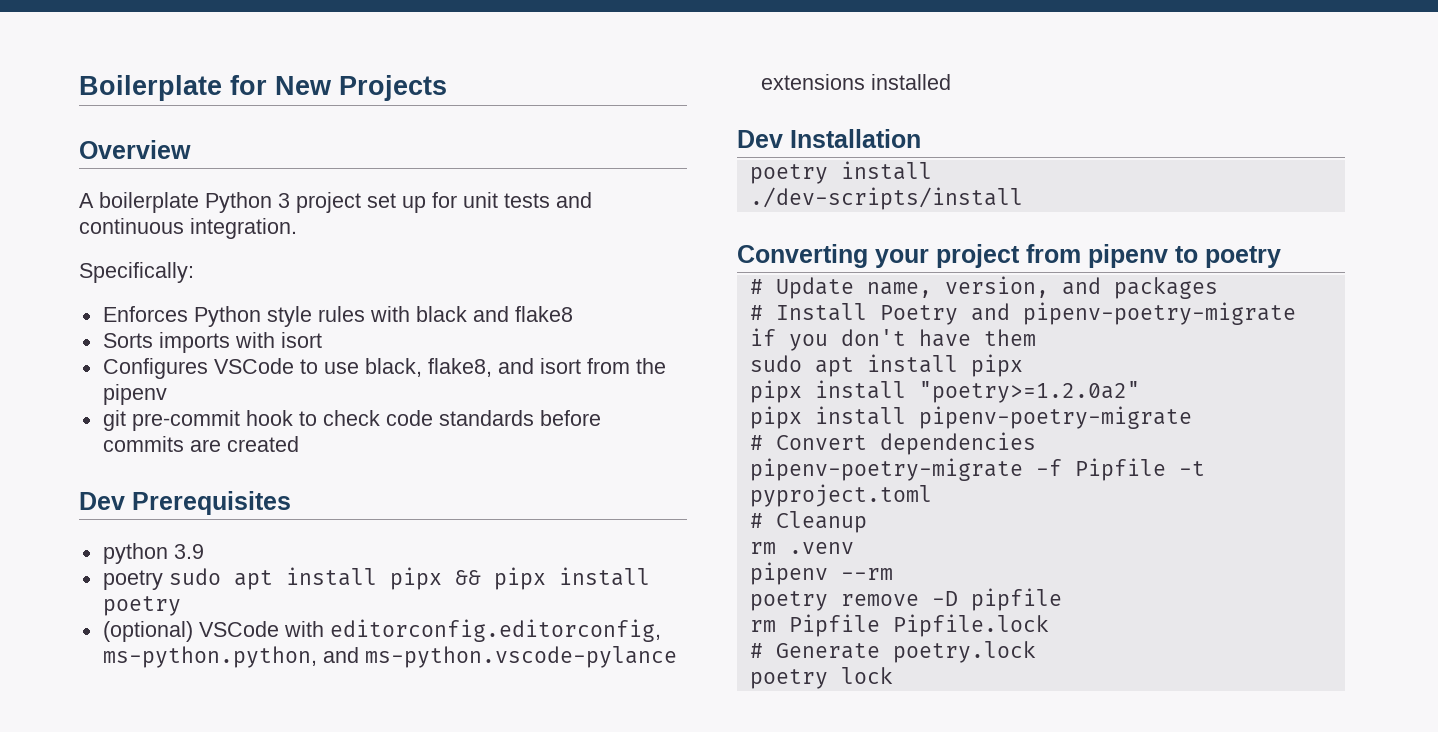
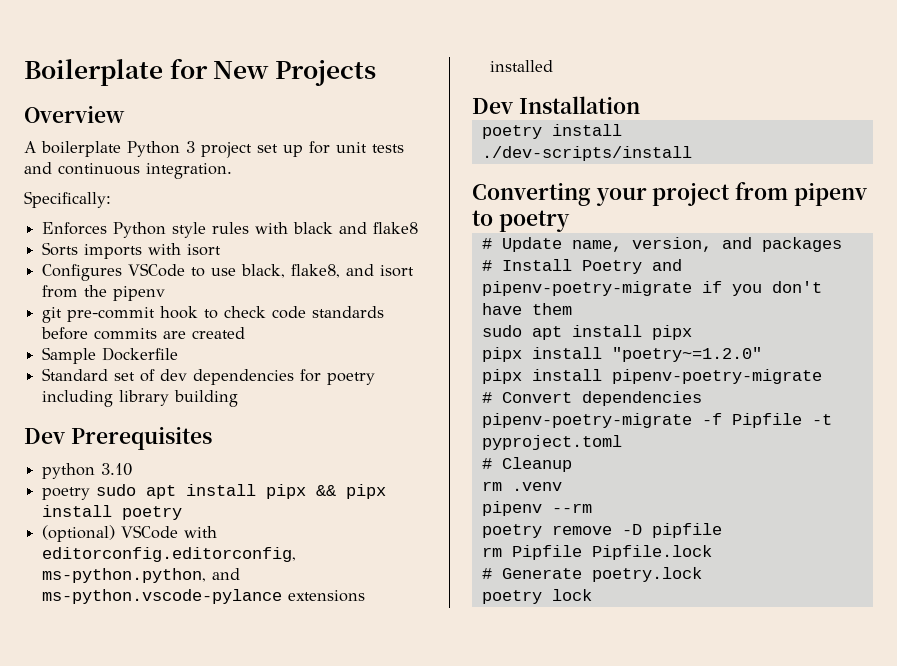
(299, 444) none -> [42,347,179,364] [42,368,376,385] [42,390,239,407] // Sample Dockerfile // Standard set of dev dependencies for poetry including library building
[173,544,204,559] 3.9 -> [101,463,133,476] 3.10
[918,381,1140,403] "poetry>=1.2.0a2" -> [611,347,762,362] "poetry~=1.2.0"

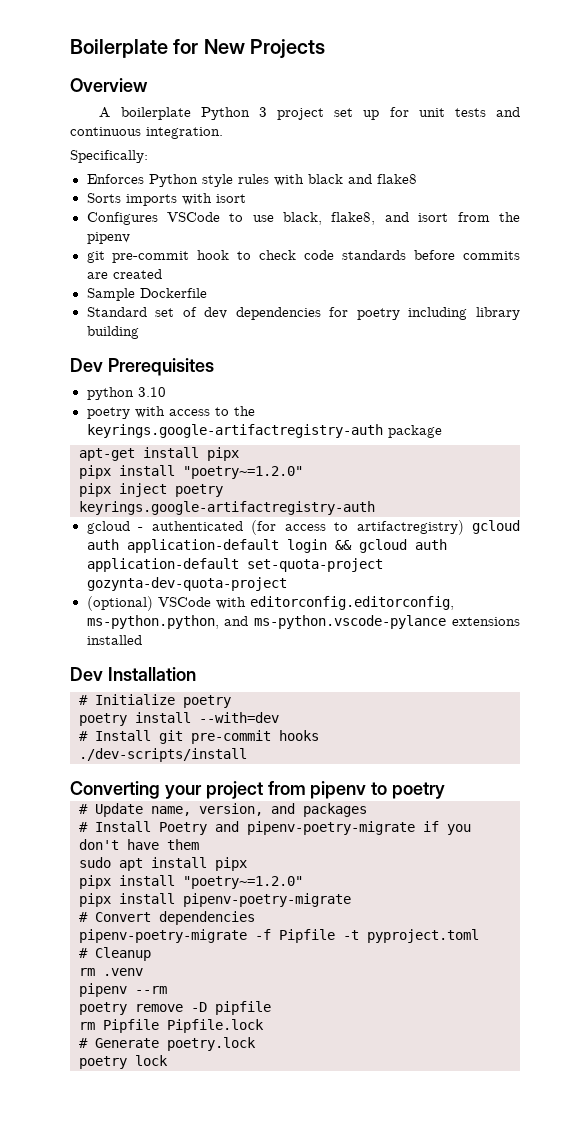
[96,484,387,499] [42,505,183,520] sudo apt install pipx && pipx install poetry -> [134,406,255,418] [86,424,442,438] [79,447,239,461] [79,465,303,479] [79,483,223,497] [79,501,375,515] [86,520,520,535] [86,539,447,553] [86,558,383,572] [86,577,287,591] with access to the keyrings.google-artifactregistry-auth package // apt-get install pipx // pipx install "poetry~=1.2.0" // pipx inject poetry keyrings.google-artifactregistry-auth // gcloud - authenticated (for access to artifactregistry) gcloud auth application-default login && gcloud auth application-default set-quota-project gozynta-dev-quota-project
(640, 105) none -> [79,694,231,708] // # Initialize poetry
(622, 130) none -> [199,712,279,723] [79,730,319,744] --with=dev // # Install git pre-commit hooks

